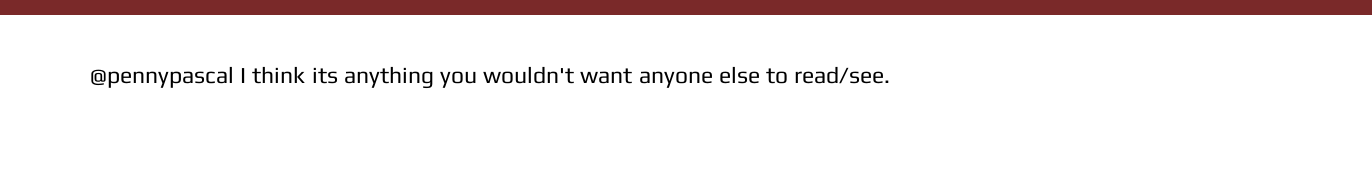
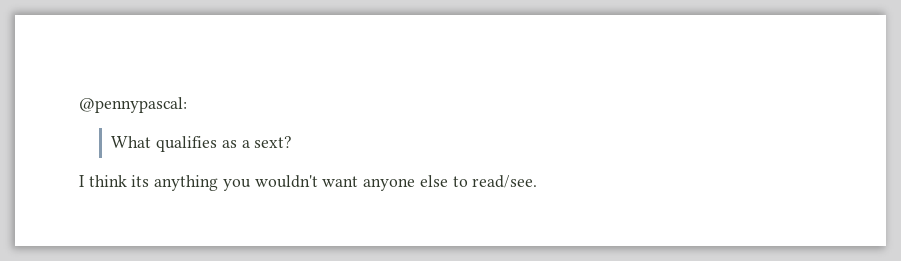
[90,66,234,88] @pennypascal -> [79,97,187,113] [111,136,293,152] @pennypascal: // What qualifies as a sext? //

